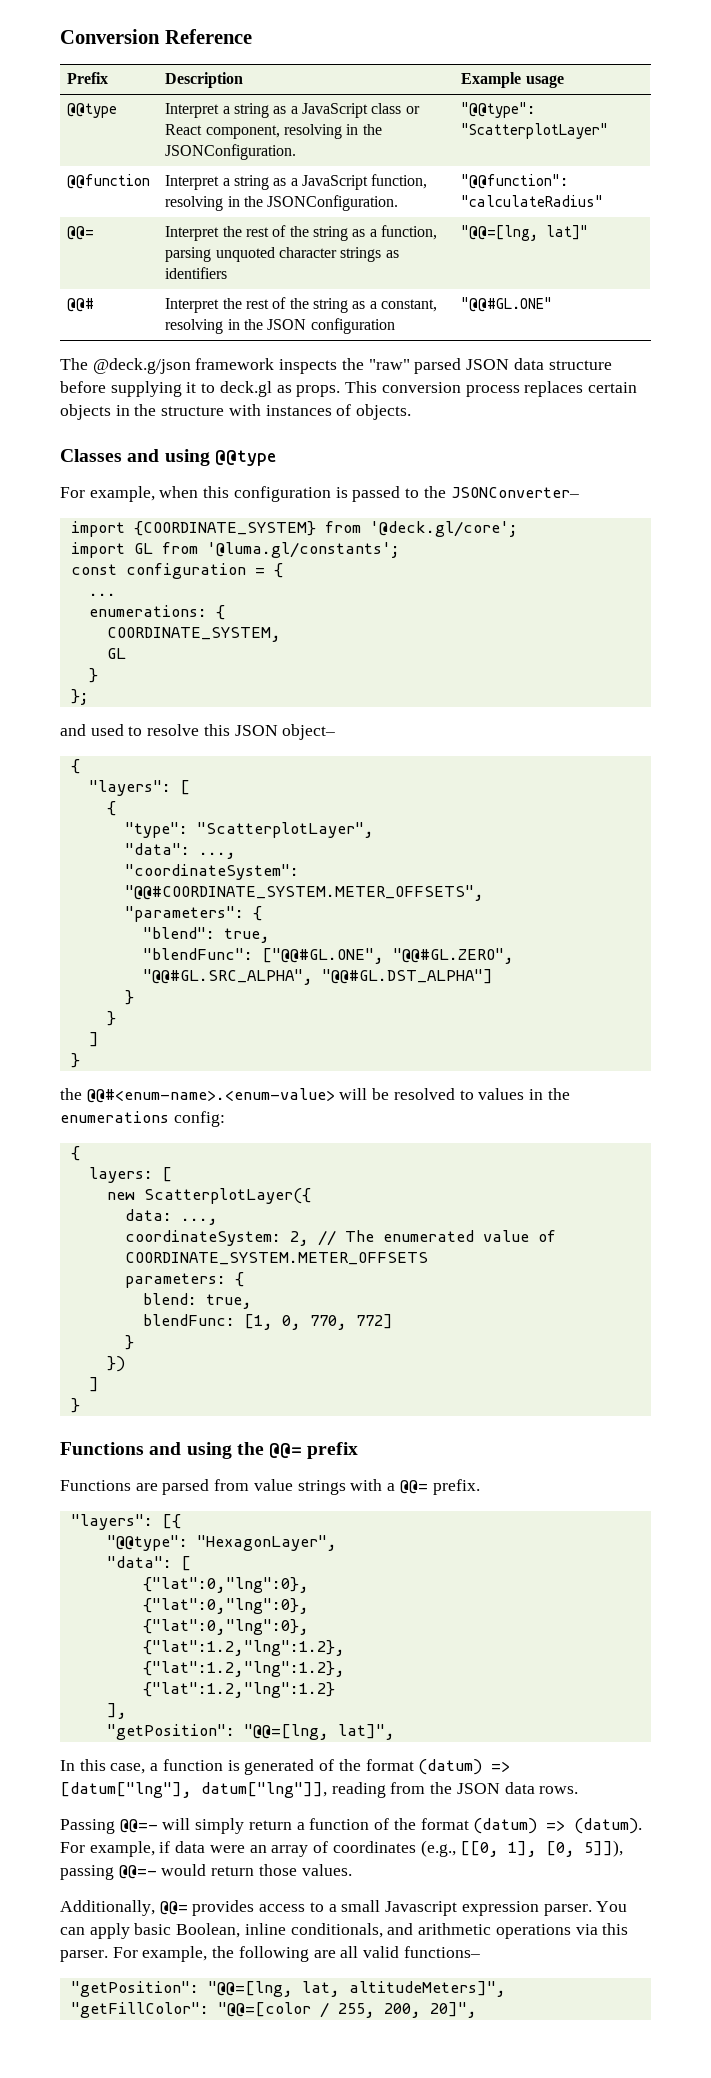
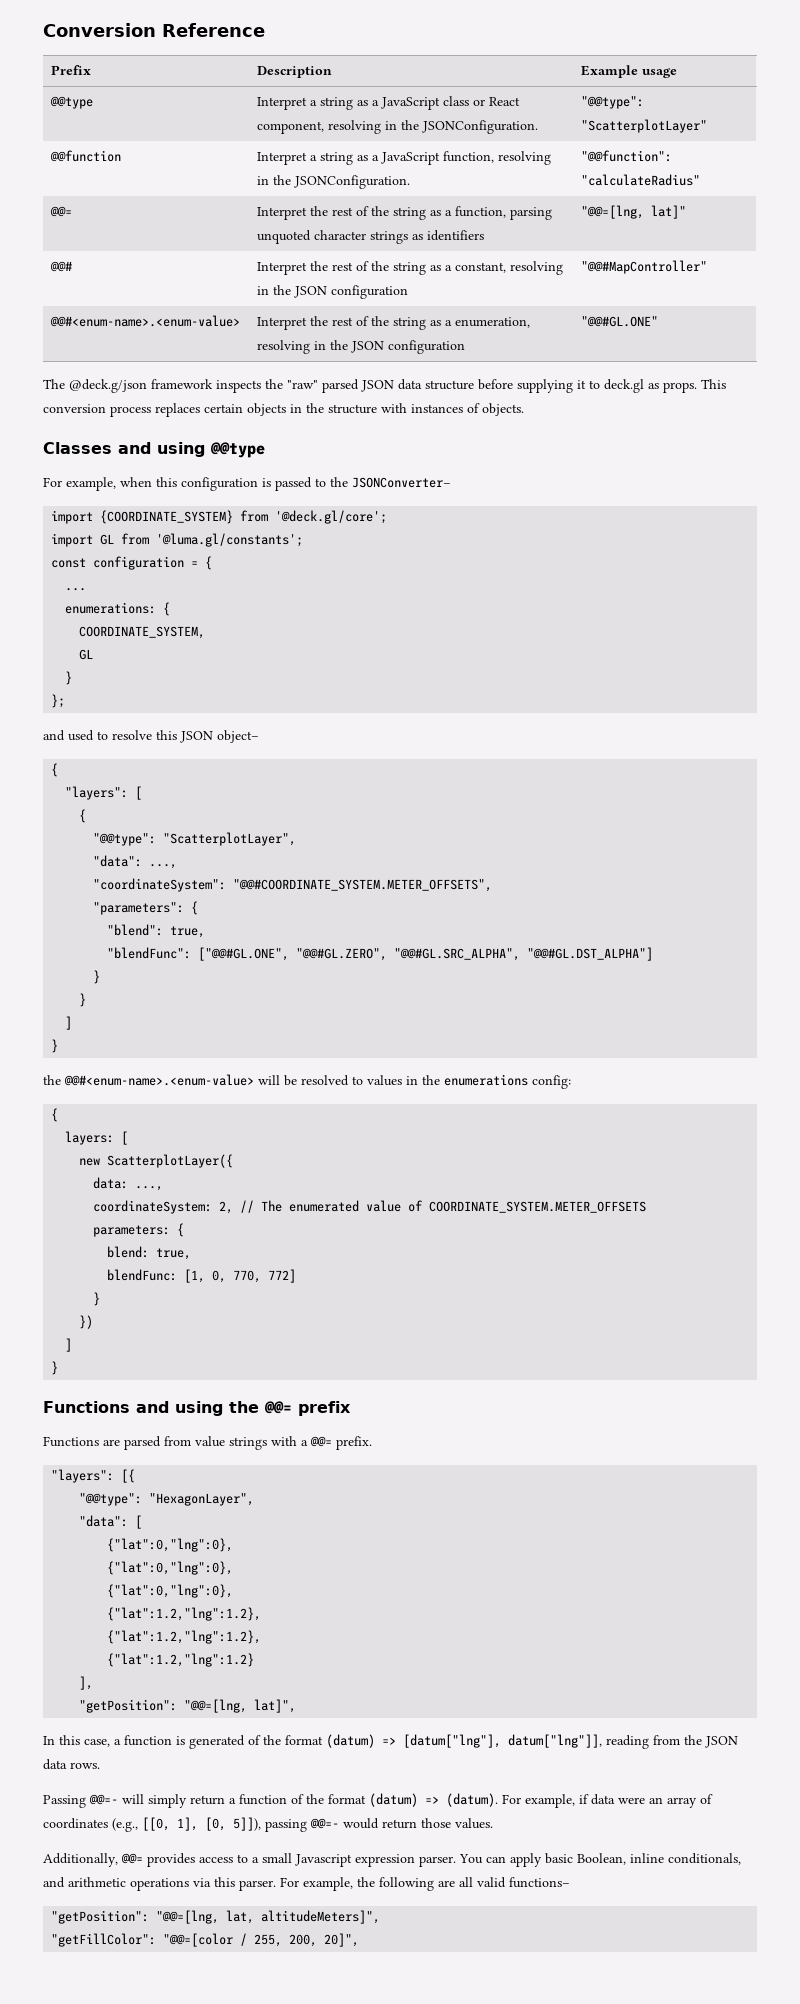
(395, 326) none -> [581,260,708,274] [50,315,241,327] [257,316,531,330] [257,340,466,354] | "@@#MapController" // @@#<enum-name>.<enum-value> | Interpret the rest of the string as a enumeration, resolving in the JSON configuration
[124,822,188,838] "type": -> [93,833,157,846] "@@type":

